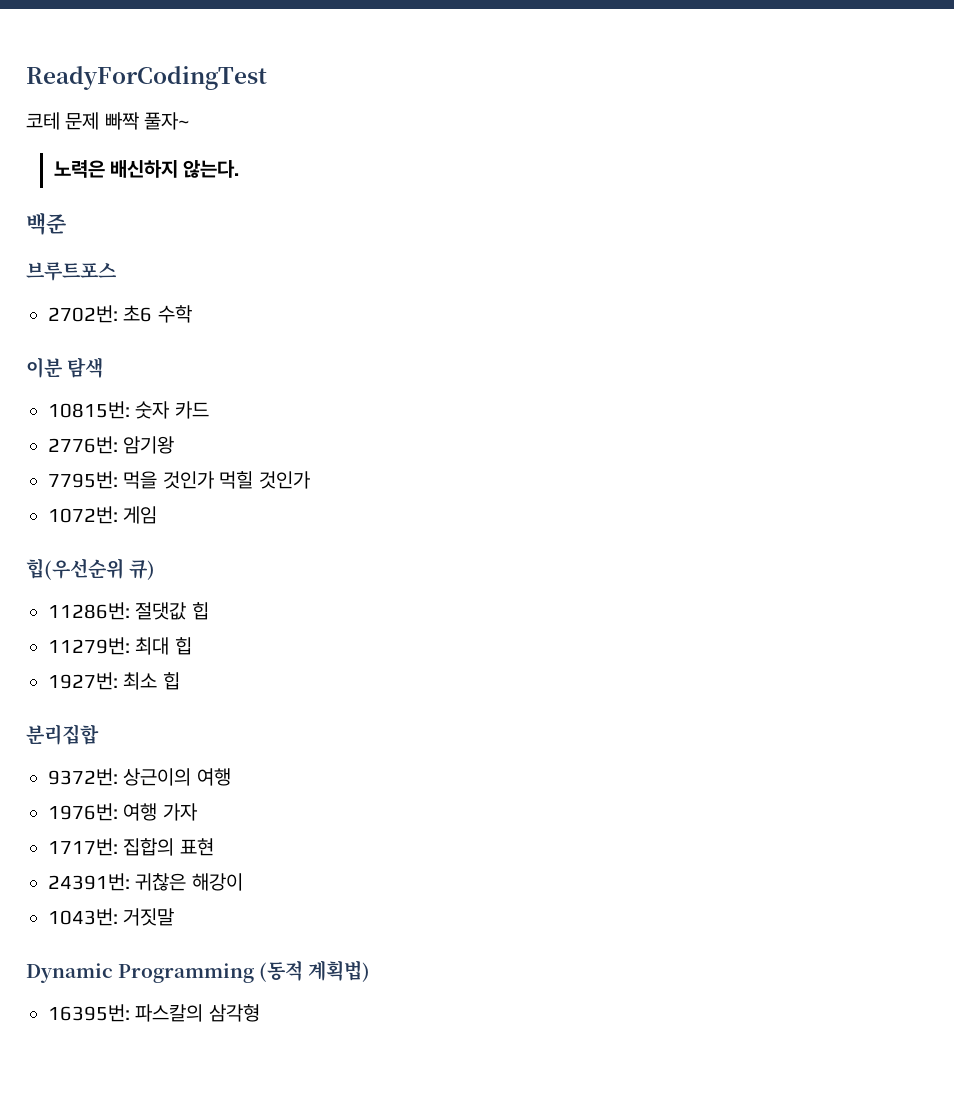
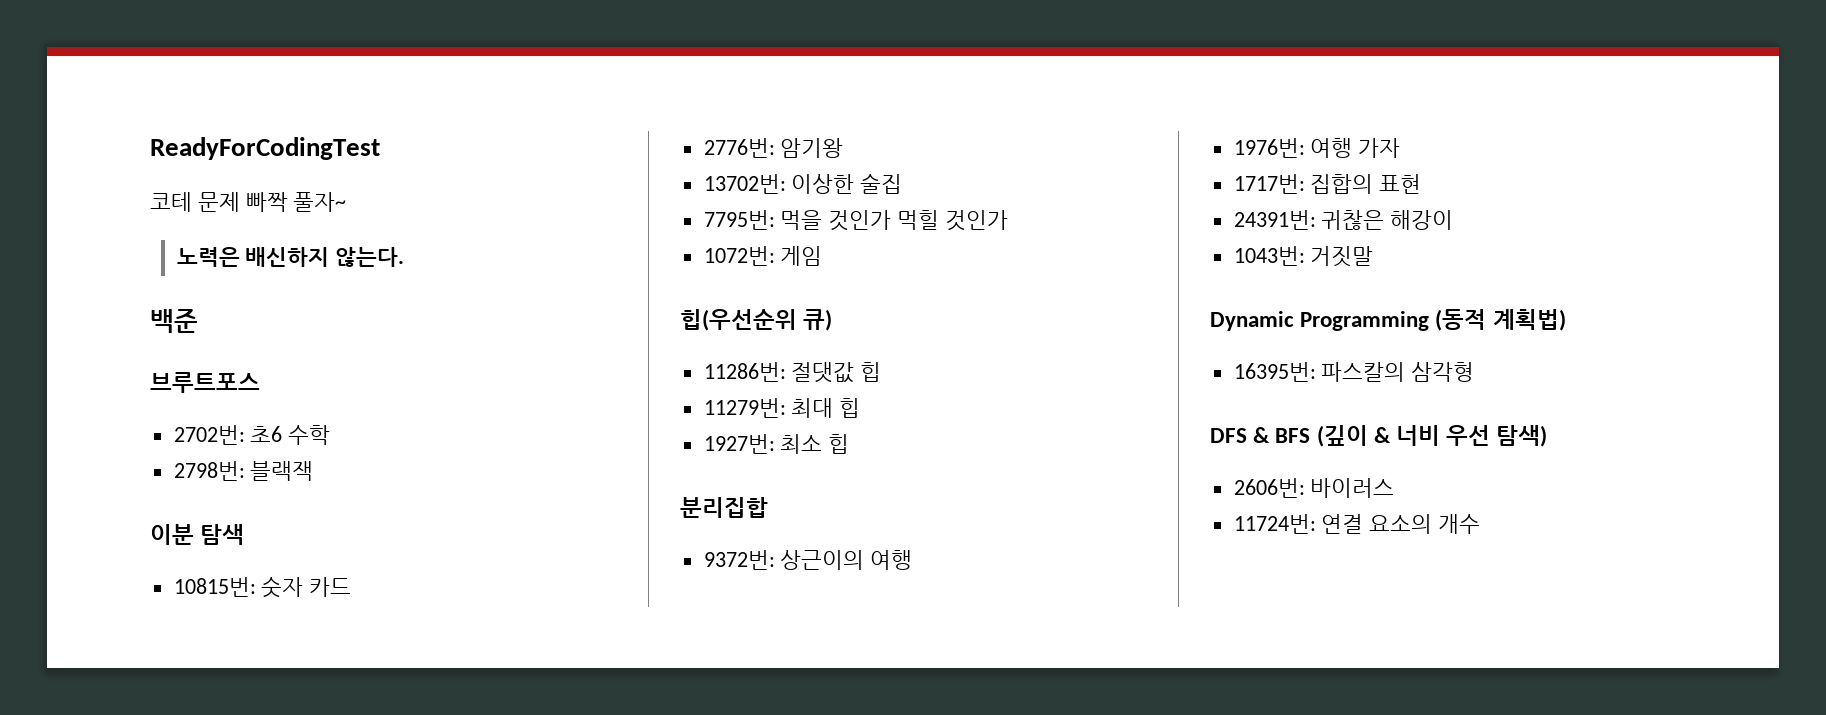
(192, 314) none -> [173,461,314,481] // 2798번: 블랙잭
(175, 445) none -> [703,173,903,194] // 13702번: 이상한 술집
(260, 1013) none -> [1210,425,1548,447] [1233,478,1395,498] [1233,514,1481,534] // DFS & BFS (깊이 & 너비 우선 탐색) // 2606번: 바이러스 // 11724번: 연결 요소의 개수

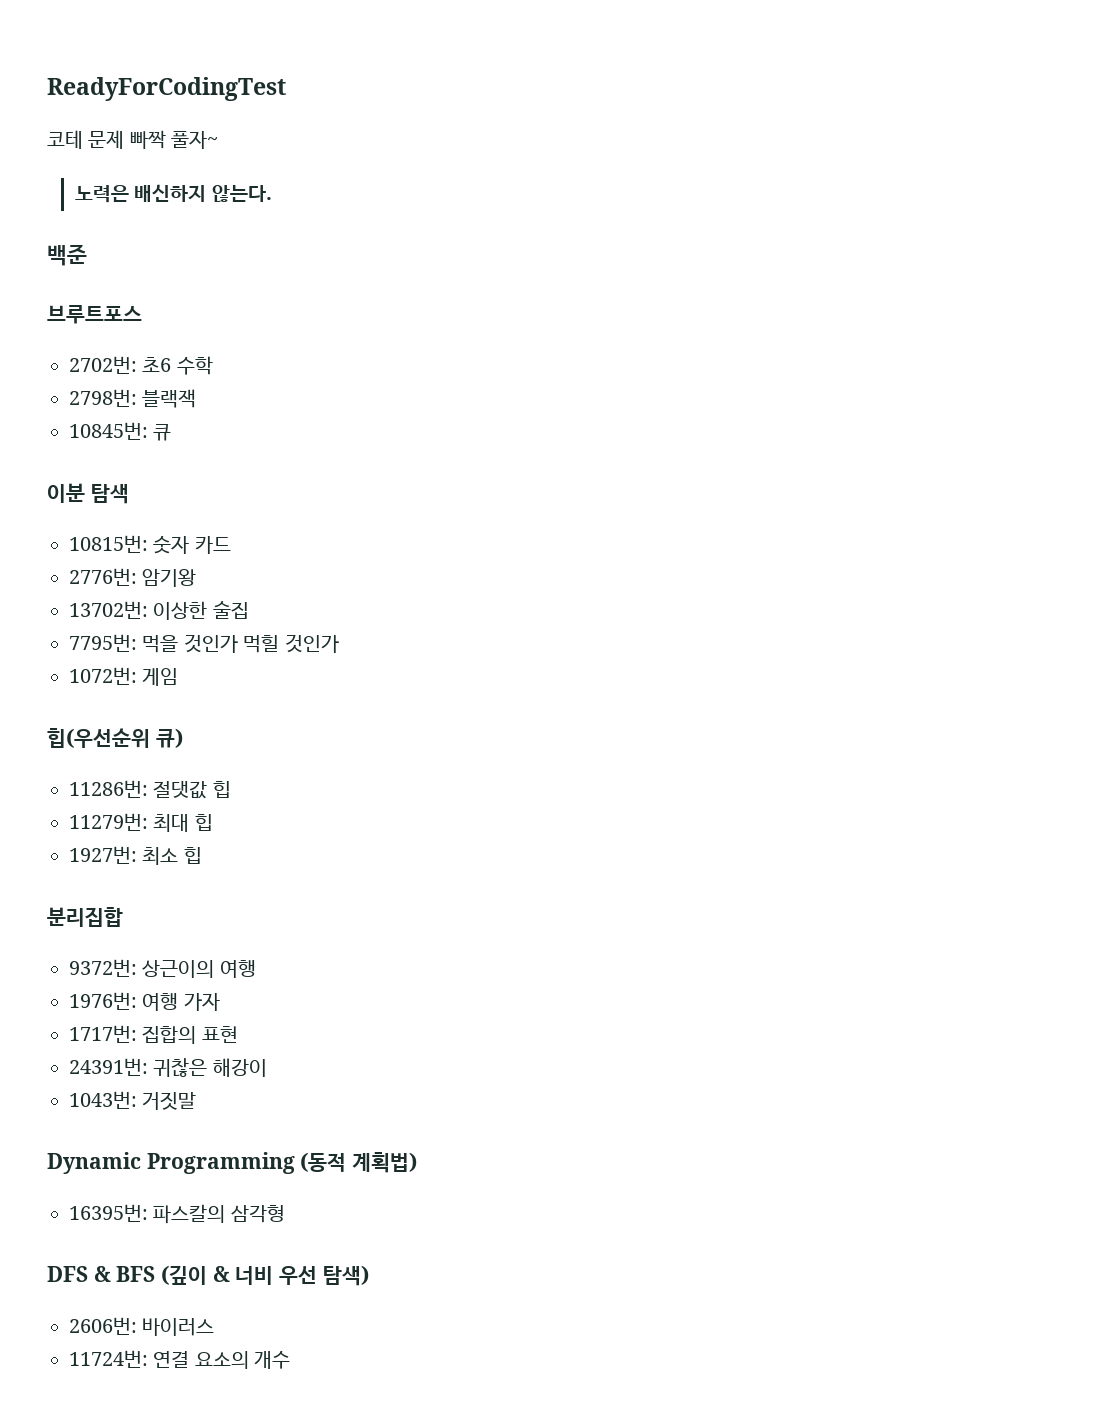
(314, 471) none -> [69,422,172,441] // 10845번: 큐

